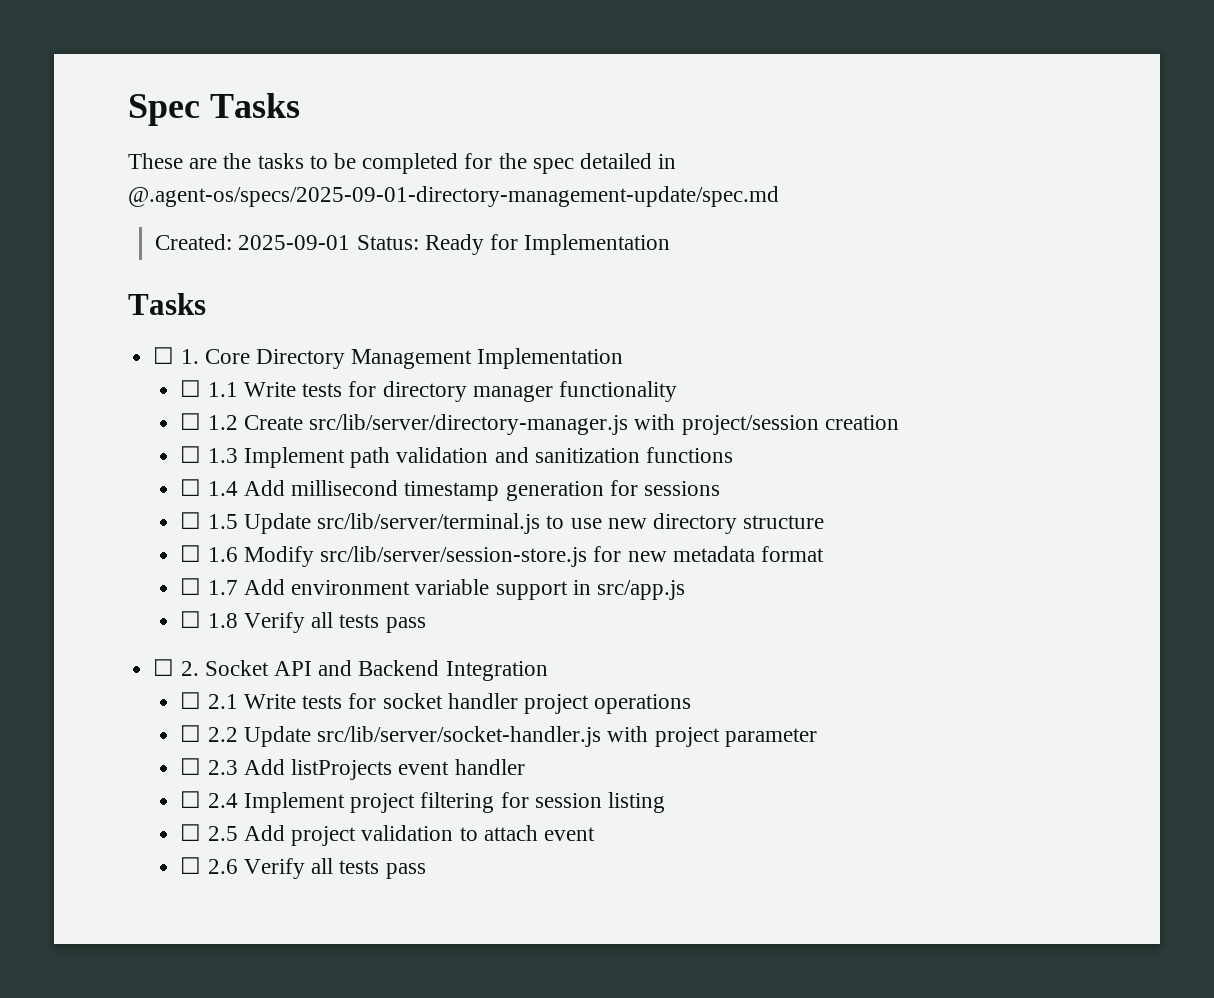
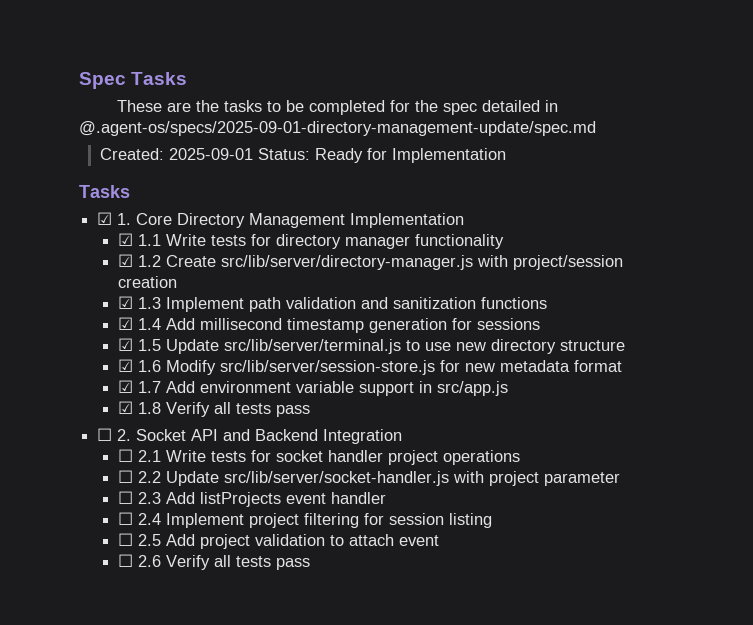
[153,347,175,364] ☐ -> [97,212,113,225] ☑
[180,380,202,397] ☐ -> [117,233,133,246] ☑
[180,413,202,430] ☐ -> [117,254,133,267] ☑
[180,446,202,463] ☐ -> [117,296,133,309] ☑
[180,479,202,496] ☐ -> [117,317,133,330] ☑
[180,512,202,529] ☐ -> [117,338,133,351] ☑
[180,545,202,562] ☐ -> [117,359,133,372] ☑
[180,578,202,595] ☐ -> [117,380,133,393] ☑
[180,611,202,628] ☐ -> [117,401,133,414] ☑

